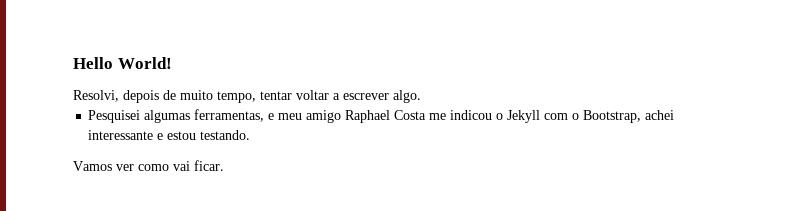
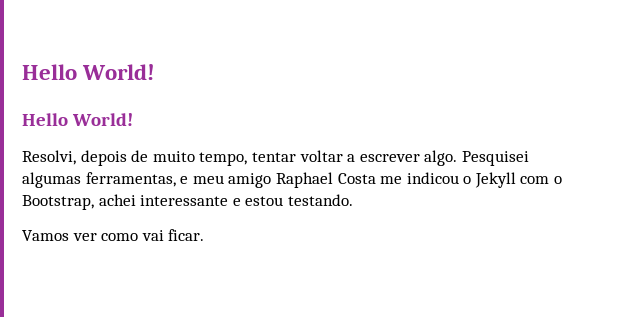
[73,57,172,69] Hello World! -> [22,64,156,80] [22,113,133,126] Hello World! // Hello World!
(421, 96) // -> (458, 158) none

